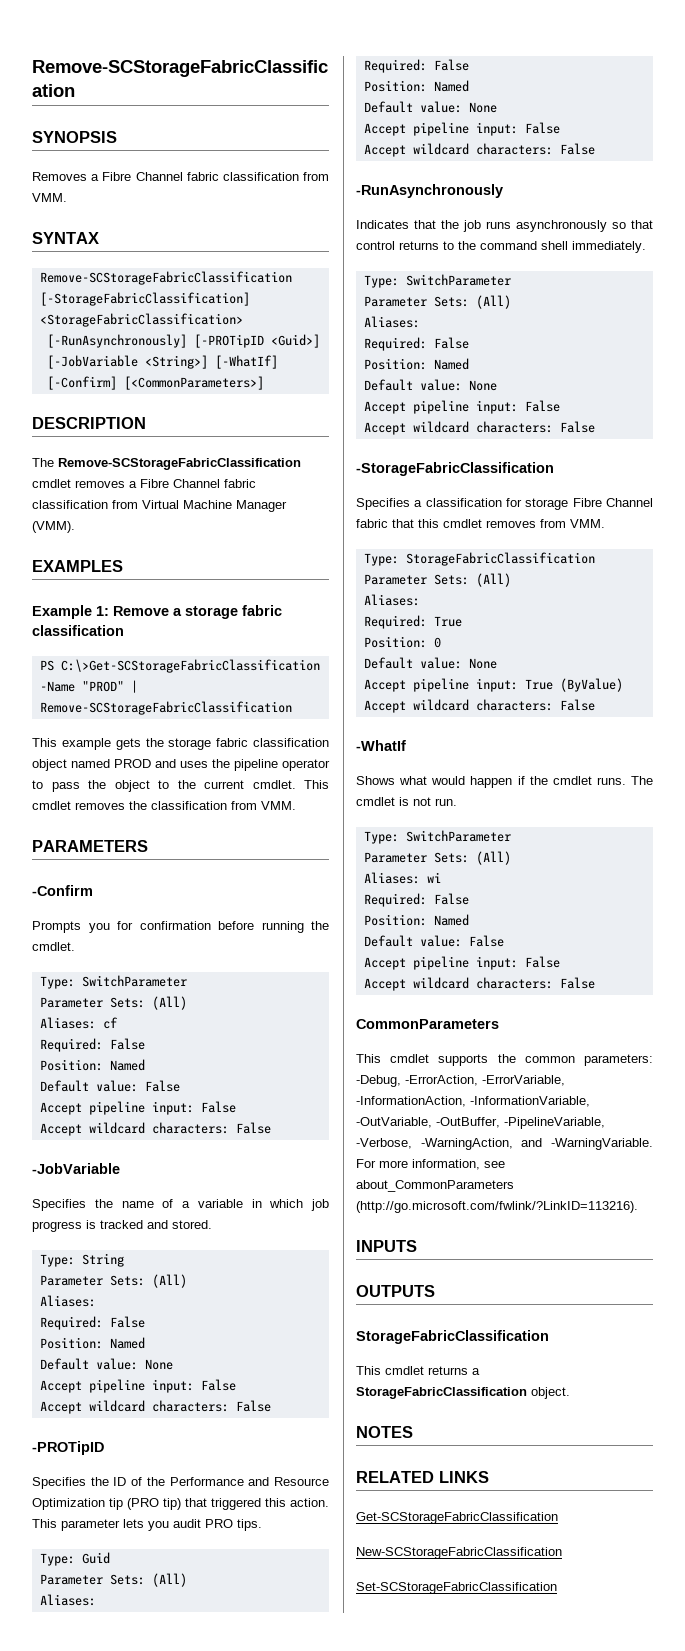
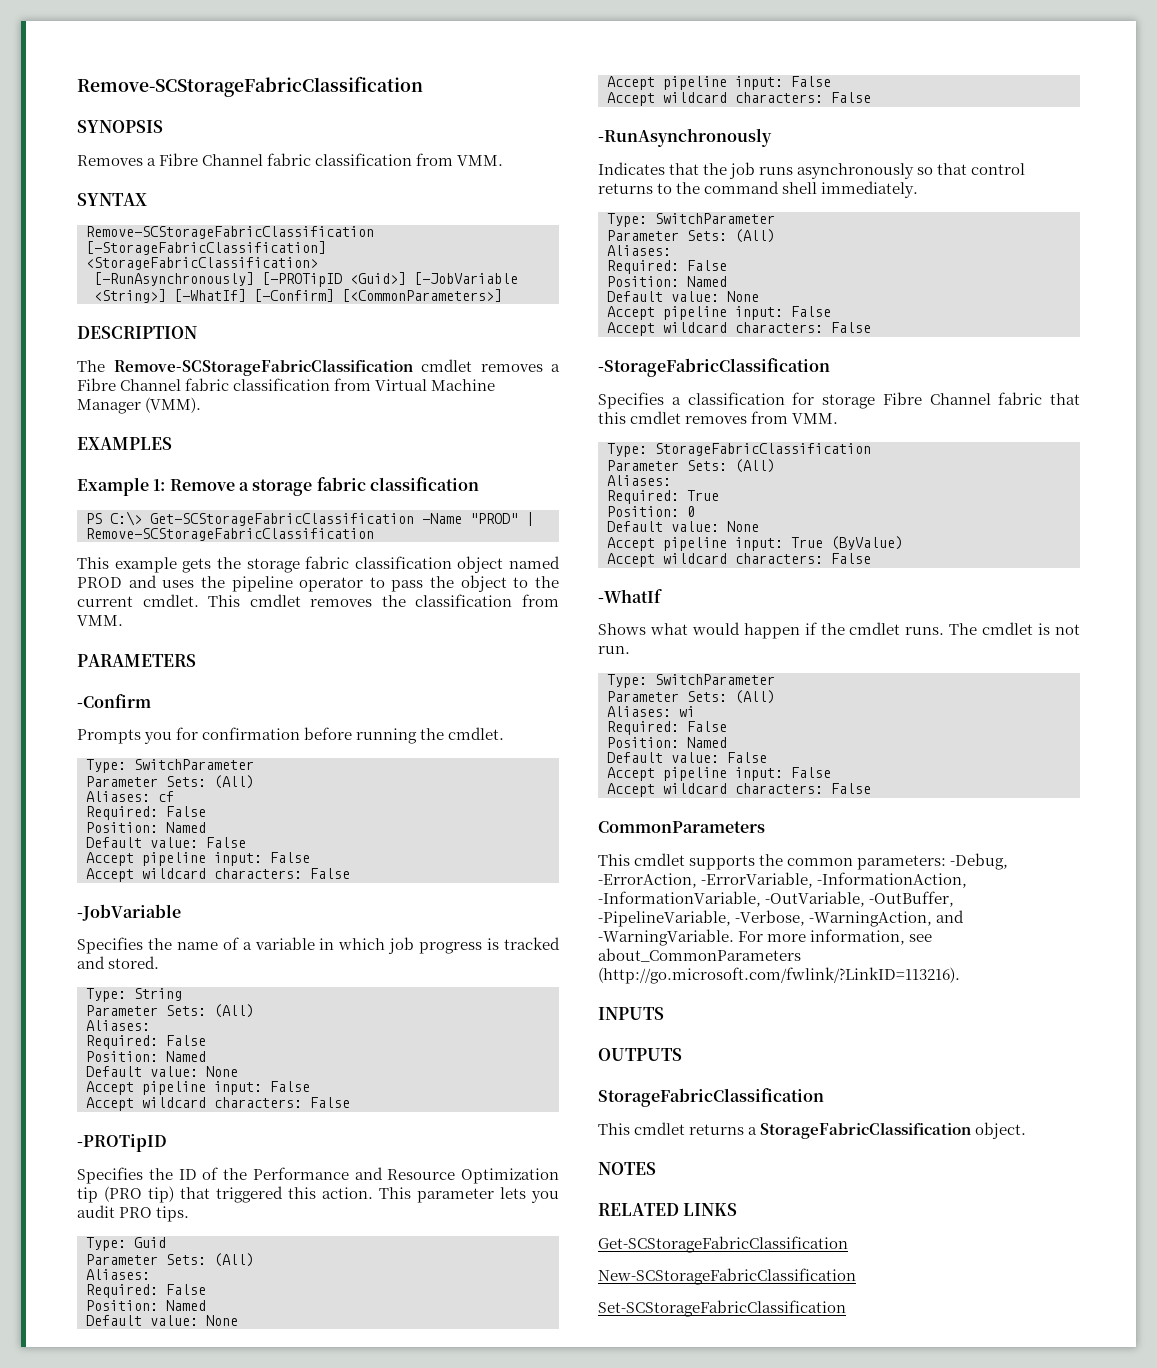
[60,659,320,673] C:\>Get-SCStorageFabricClassification -> [110,511,414,526] C:\> Get-SCStorageFabricClassification

